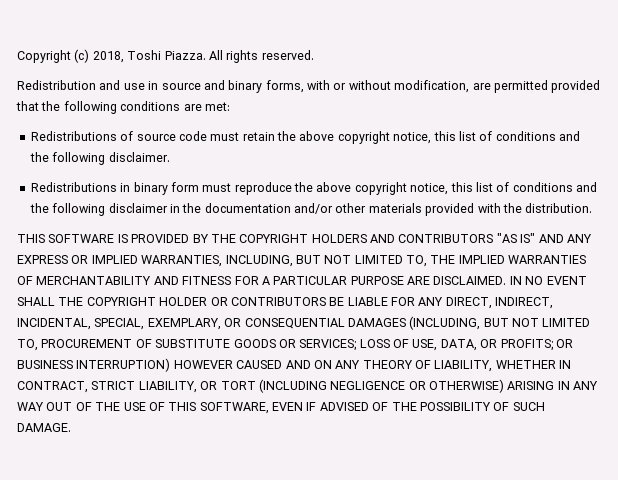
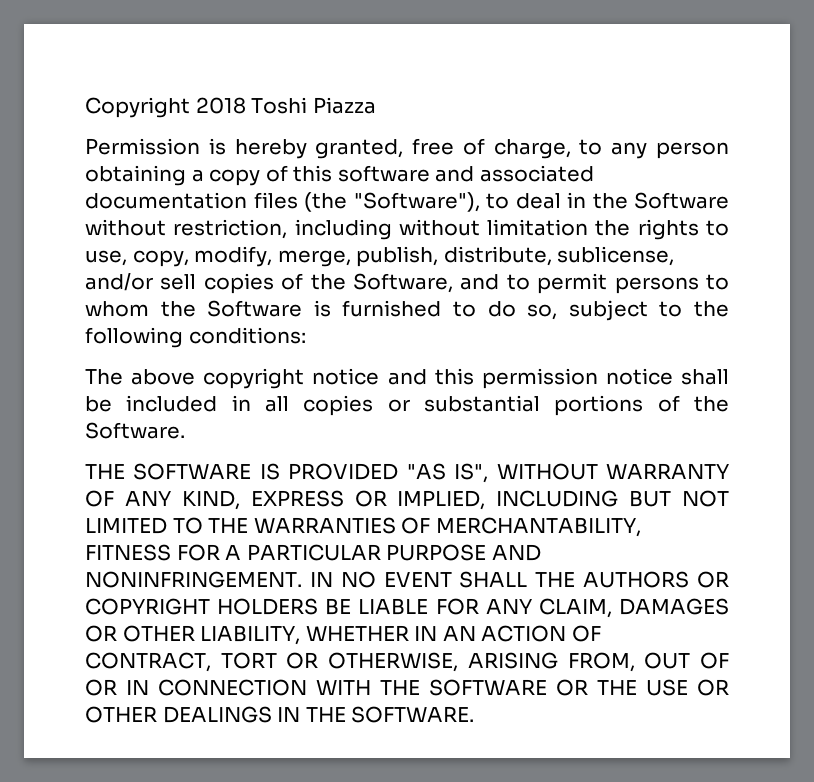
[74,49,314,63] [17,80,601,93] [16,101,230,114] [30,131,580,144] [29,152,170,165] [30,182,597,195] [29,203,593,216] [17,233,592,243] [17,255,587,267] [17,276,179,285] (c) 2018, Toshi Piazza. All rights reserved. // Redistribution and use in source and binary forms, with or without modification, are permitted provided that the following conditions are met: // Redistributions of source code must retain the above copyright notice, this list of conditions and the following disclaimer. // Redistributions in binary form must reproduce the above copyright notice, this list of conditions and the following disclaimer in the documentation and/or other materials provided with the distribution. // THIS SOFTWARE IS PROVIDED BY THE COPYRIGHT HOLDERS AND CONTRIBUTORS "AS IS" AND ANY EXPRESS OR IMPLIED WARRANTIES, INCLUDING, BUT NOT LIMITED TO, THE IMPLIED WARRANTIES OF MERCHANTABILITY AND -> [195,97,376,114] [85,138,729,159] [85,165,594,186] [85,192,729,212] [85,219,729,240] [85,246,675,267] [85,273,729,294] [85,300,730,321] [85,327,306,348] [85,368,729,389] [85,395,729,416] [85,422,185,439] [85,463,730,483] [85,490,729,510] [85,517,641,537] 2018 Toshi Piazza // Permission is hereby granted, free of charge, to any person obtaining a copy of this software and associated documentation files (the "Software"), to deal in the Software without restriction, including without limitation the rights to use, copy, modify, merge, publish, distribute, sublicense, and/or sell copies of the Software, and to permit persons to whom the Software is furnished to do so, subject to the following conditions: // The above copyright notice and this permission notice shall be included in all copies or substantial portions of the Software. // THE SOFTWARE IS PROVIDED "AS IS", WITHOUT WARRANTY OF ANY KIND, EXPRESS OR IMPLIED, INCLUDING BUT NOT LIMITED TO THE WARRANTIES OF MERCHANTABILITY,
[407,276,507,285] ARE DISCLAIMED. -> [491,544,541,561] [85,571,302,588] AND NONINFRINGEMENT.
[86,297,554,309] [17,316,591,330] [17,339,573,351] [17,358,572,372] [17,379,599,393] [17,402,545,414] [17,423,71,432] COPYRIGHT HOLDER OR CONTRIBUTORS BE LIABLE FOR ANY DIRECT, INDIRECT, INCIDENTAL, SPECIAL, EXEMPLARY, OR CONSEQUENTIAL DAMAGES (INCLUDING, BUT NOT LIMITED TO, PROCUREMENT OF SUBSTITUTE GOODS OR SERVICES; LOSS OF USE, DATA, OR PROFITS; OR BUSINESS INTERRUPTION) HOWEVER CAUSED AND ON ANY THEORY OF LIABILITY, WHETHER IN CONTRACT, STRICT LIABILITY, OR TORT (INCLUDING NEGLIGENCE OR OTHERWISE) ARISING IN ANY WAY OUT OF THE USE OF THIS SOFTWARE, EVEN IF ADVISED OF THE POSSIBILITY OF SUCH DAMAGE. -> [583,571,729,588] [85,598,729,618] [85,625,601,645] [85,652,729,672] [85,679,729,696] [85,706,475,723] AUTHORS OR COPYRIGHT HOLDERS BE LIABLE FOR ANY CLAIM, DAMAGES OR OTHER LIABILITY, WHETHER IN AN ACTION OF CONTRACT, TORT OR OTHERWISE, ARISING FROM, OUT OF OR IN CONNECTION WITH THE SOFTWARE OR THE USE OR OTHER DEALINGS IN THE SOFTWARE.

